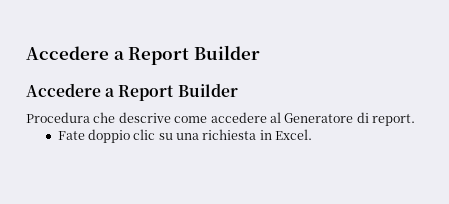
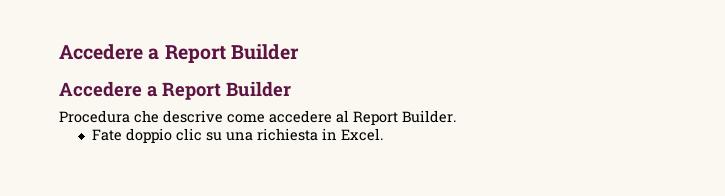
[284,112,415,126] Generatore di report. -> [353,110,456,125] Report Builder.

